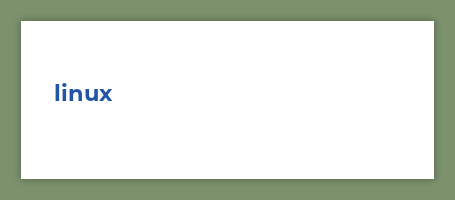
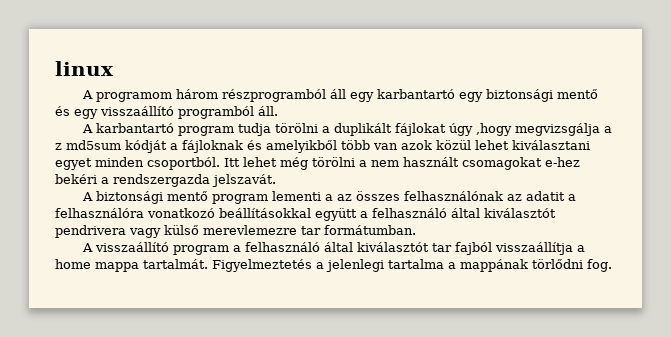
(113, 92) none -> [81,89,598,102] [55,106,278,119] [81,123,612,136] [55,140,590,153] [55,157,580,170] [55,174,276,187] [81,191,576,204] [55,208,556,221] [55,225,416,238] [81,242,585,255] [55,259,612,272] // A programom három részprogramból áll egy karbantartó egy biztonsági mentő és egy visszaállító programból áll. // A karbantartó program tudja törölni a duplikált fájlokat úgy ,hogy megvizsgálja a z md5sum kódját a fájloknak és amelyikből több van azok közül lehet kiválasztani egyet minden csoportból. Itt lehet még törölni a nem használt csomagokat e-hez bekéri a rendszergazda jelszavát. // A biztonsági mentő program lementi a az összes felhasználónak az adatit a felhasználóra vonatkozó beállításokkal együtt a felhasználó által kiválasztót pendrivera vagy külső merevlemezre tar formátumban. // A visszaállító program a felhasználó által kiválasztót tar fajból visszaállítja a home mappa tartalmát. Figyelmeztetés a jelenlegi tartalma a mappának törlődni fog.

